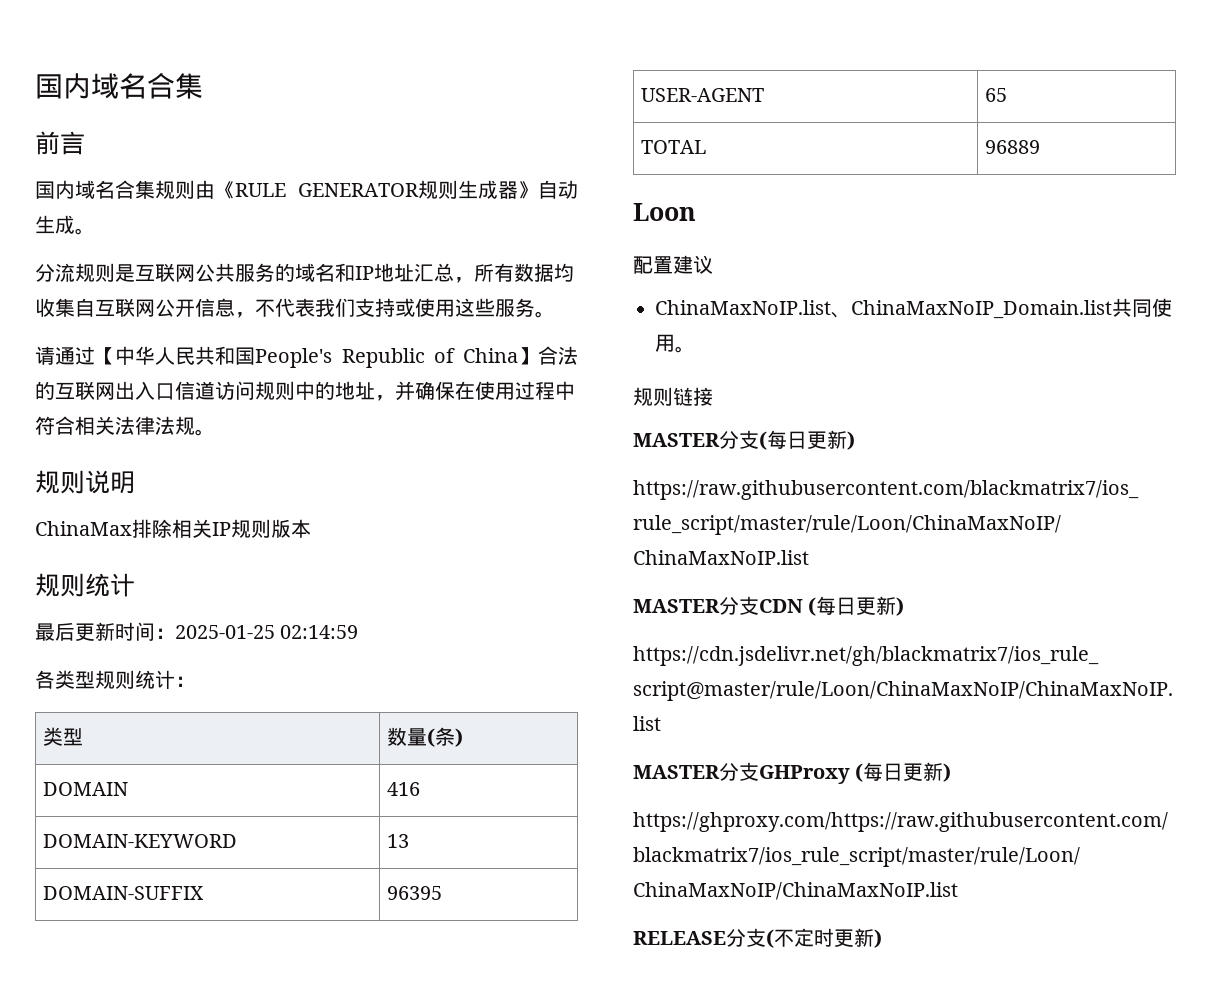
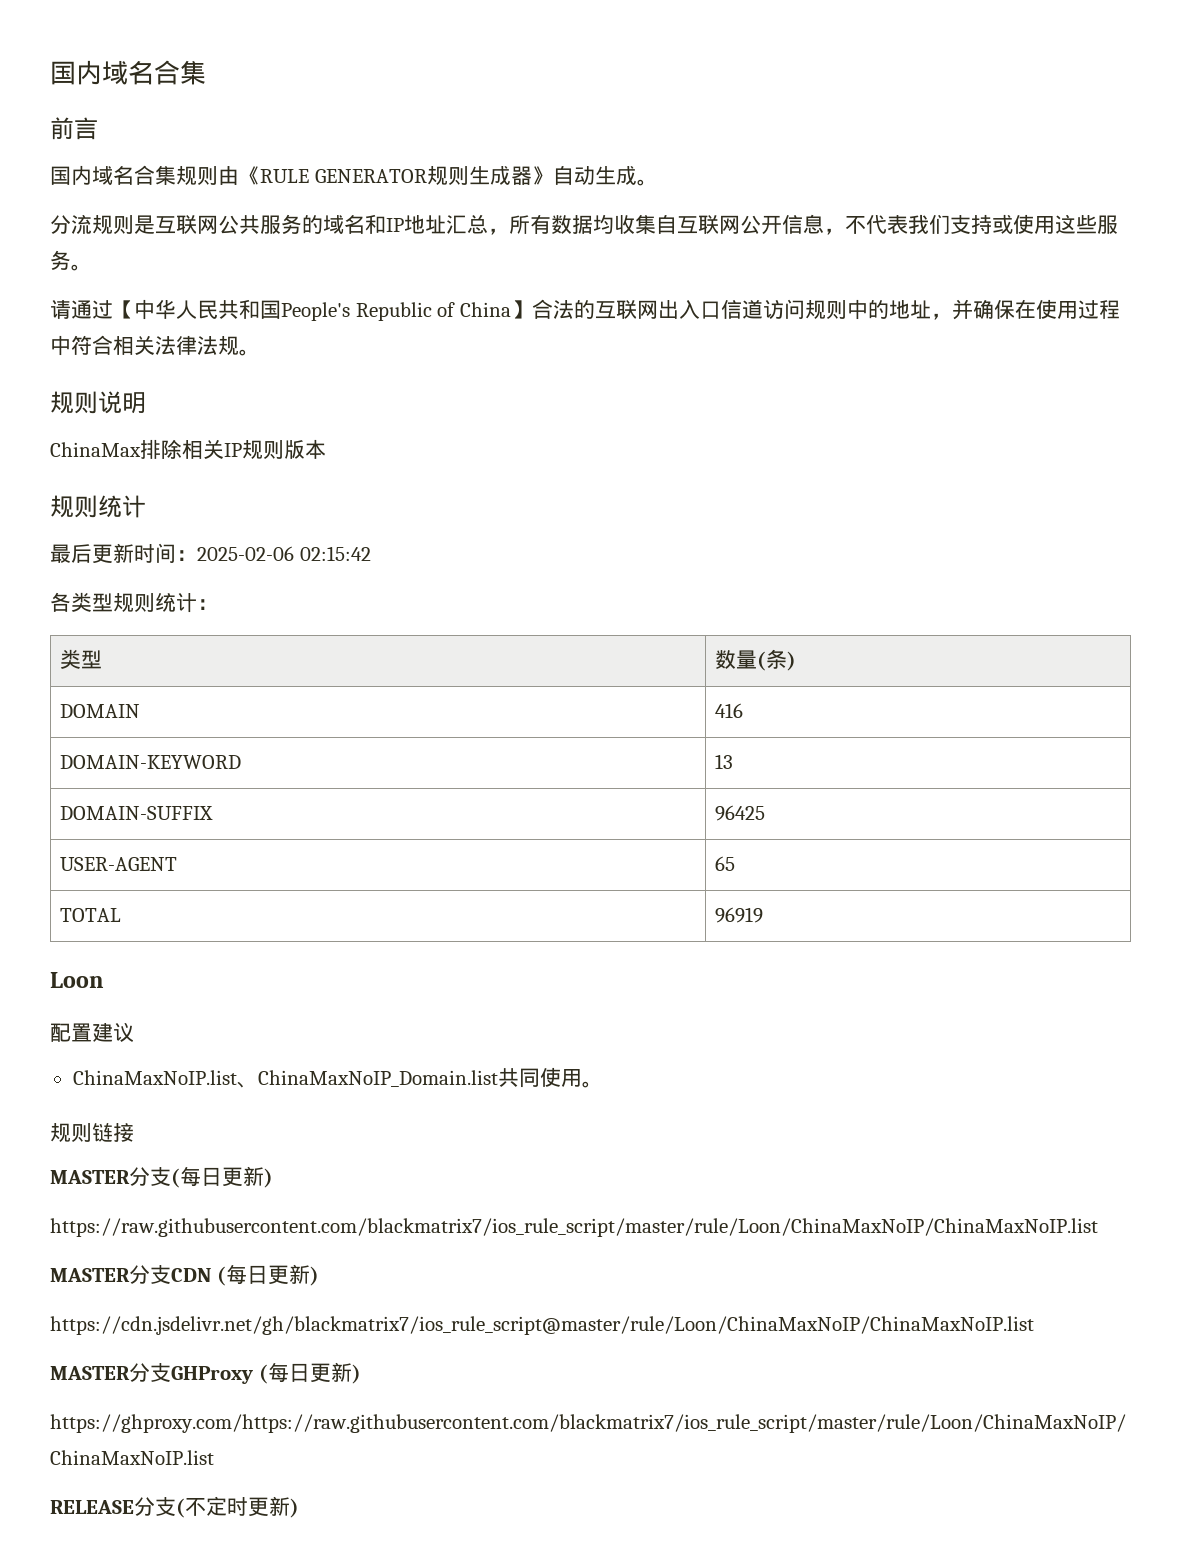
[175,625,359,639] 2025-01-25 02:14:59 -> [197,546,371,561] 2025-02-06 02:15:42
[387,886,443,900] 96395 -> [715,805,766,821] 96425
[985,140,1041,154] 96889 -> [715,907,764,923] 96919

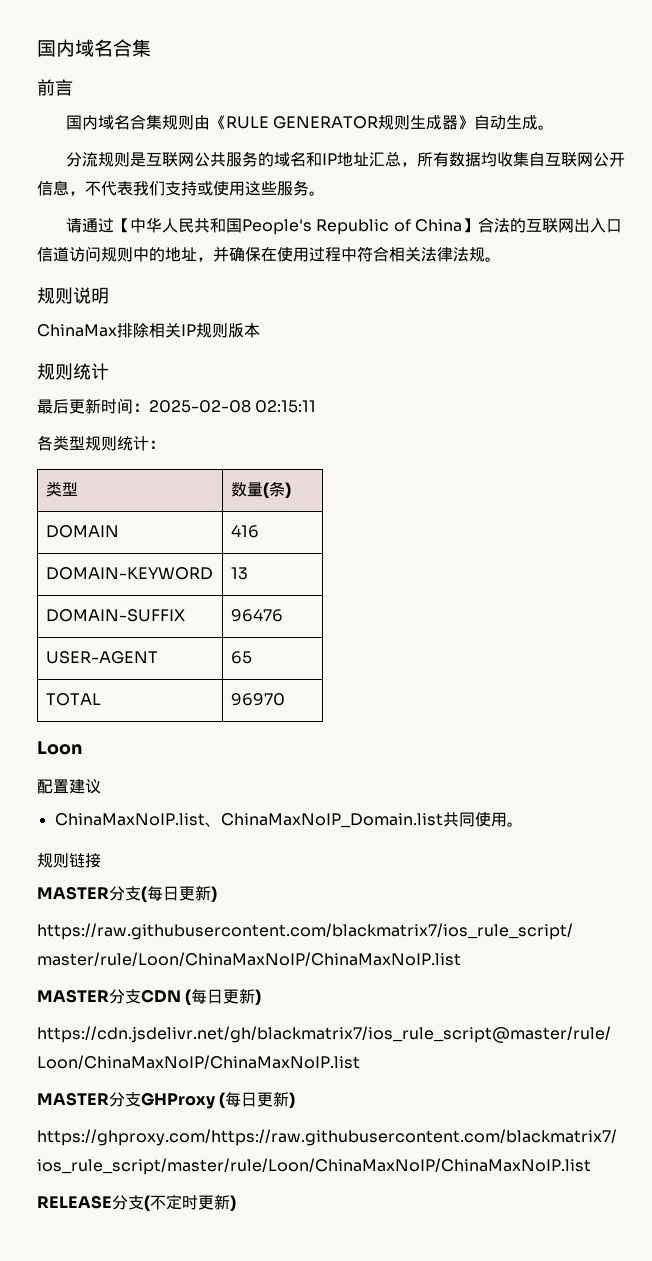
[197,546,371,561] 2025-02-06 02:15:42 -> [149,400,317,413] 2025-02-08 02:15:11
[715,805,766,821] 96425 -> [230,609,283,622] 96476
[715,907,764,923] 96919 -> [230,693,285,706] 96970

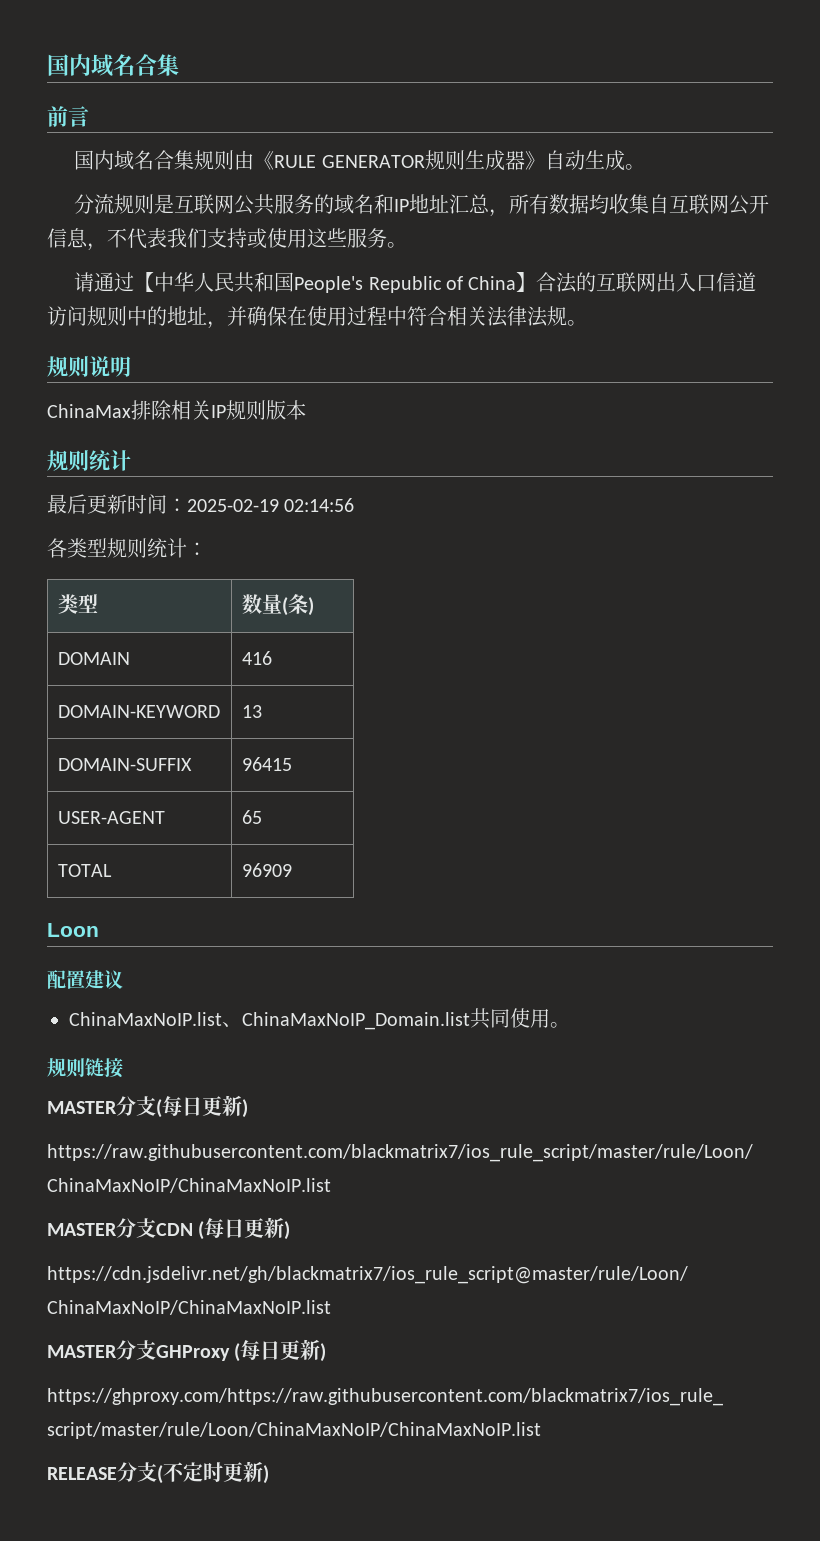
[149,400,317,413] 2025-02-08 02:15:11 -> [187,498,355,512] 2025-02-19 02:14:56
[230,609,283,622] 96476 -> [241,757,292,771] 96415
[230,693,285,706] 96970 -> [241,863,292,877] 96909

